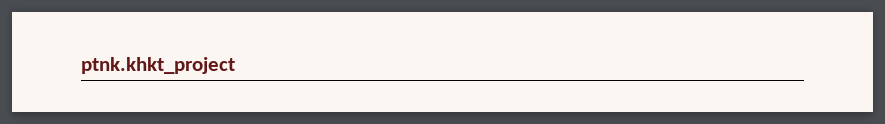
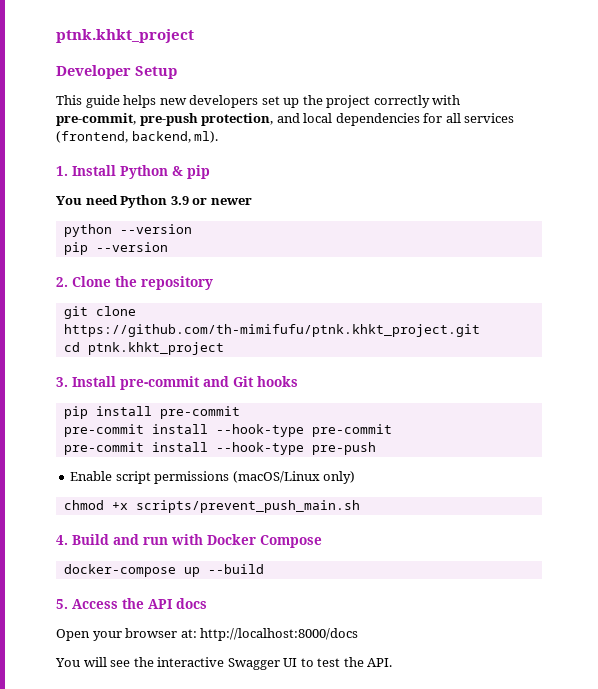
[81,57,235,74] ptnk.khkt_project -> [56,29,194,43] [56,65,177,79] [56,95,461,108] [56,113,515,126] [56,131,219,143] [56,165,210,179] [56,195,252,208] [63,224,192,237] [63,242,168,255] [56,276,213,290] [63,306,136,319] [63,324,480,337] [63,342,224,355] [56,376,298,390] [63,406,240,419] [63,424,392,437] [63,442,376,455] [70,471,356,484] [63,500,360,513] [56,534,322,548] [63,564,264,577] [56,598,207,609] [56,628,359,641] [55,657,393,670] ptnk.khkt_project // Developer Setup // This guide helps new developers set up the project correctly with pre-commit, pre-push protection, and local dependencies for all services (frontend, backend, ml). // 1. Install Python & pip // You need Python 3.9 or newer // python --version // pip --version // 2. Clone the repository // git clone https://github.com/th-mimifufu/ptnk.khkt_project.git // cd ptnk.khkt_project // 3. Install pre-commit and Git hooks // pip install pre-commit // pre-commit install --hook-type pre-commit // pre-commit install --hook-type pre-push // Enable script permissions (macOS/Linux only) // chmod +x scripts/prevent_push_main.sh // 4. Build and run with Docker Compose // docker-compose up --build // 5. Access the API docs // Open your browser at: http://localhost:8000/docs // You will see the interactive Swagger UI to test the API.

